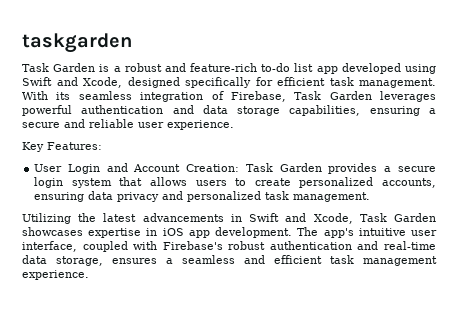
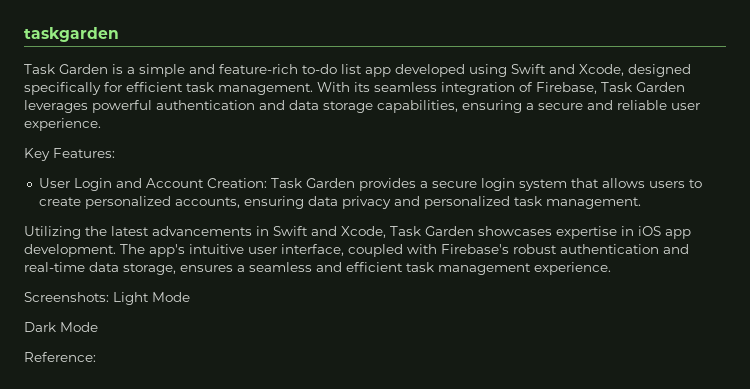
[124,63,162,72] robust -> [139,64,185,77] simple
(89, 275) none -> [24,292,190,305] [24,322,98,332] [24,352,96,362] // Screenshots: Light Mode // Dark Mode // Reference:

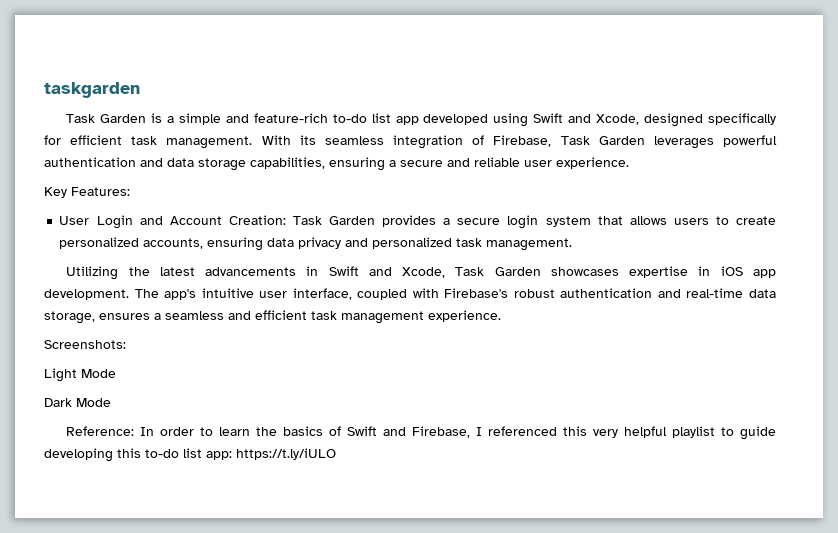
(109, 297) none -> (126, 344) //
(96, 357) none -> [140,426,776,440] [44,448,336,462] In order to learn the basics of Swift and Firebase, I referenced this very helpful playlist to guide developing this to-do list app: https://t.ly/iULO

